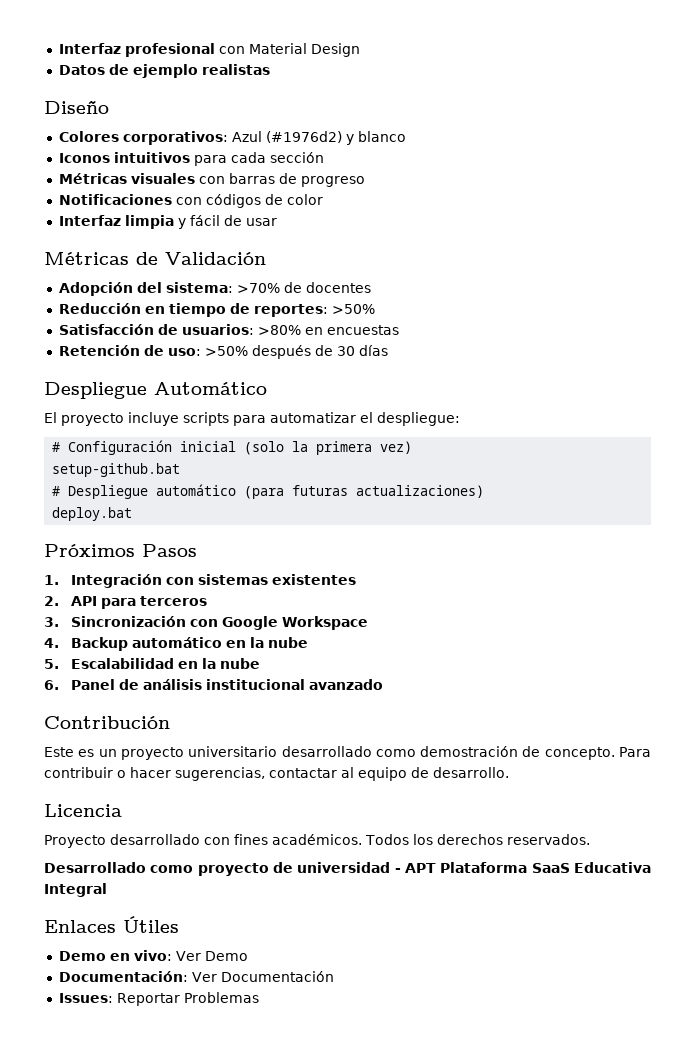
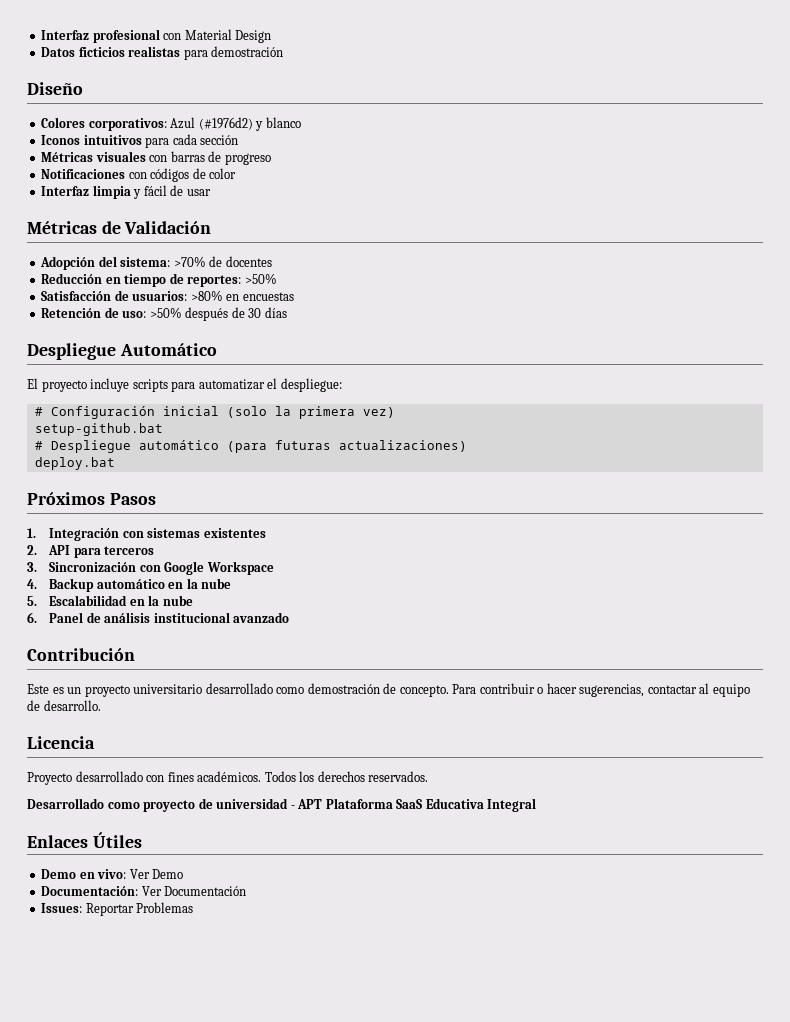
[108,64,198,78] de ejemplo -> [78,47,125,57] ficticios
(270, 69) none -> [183,46,284,60] para demostración

